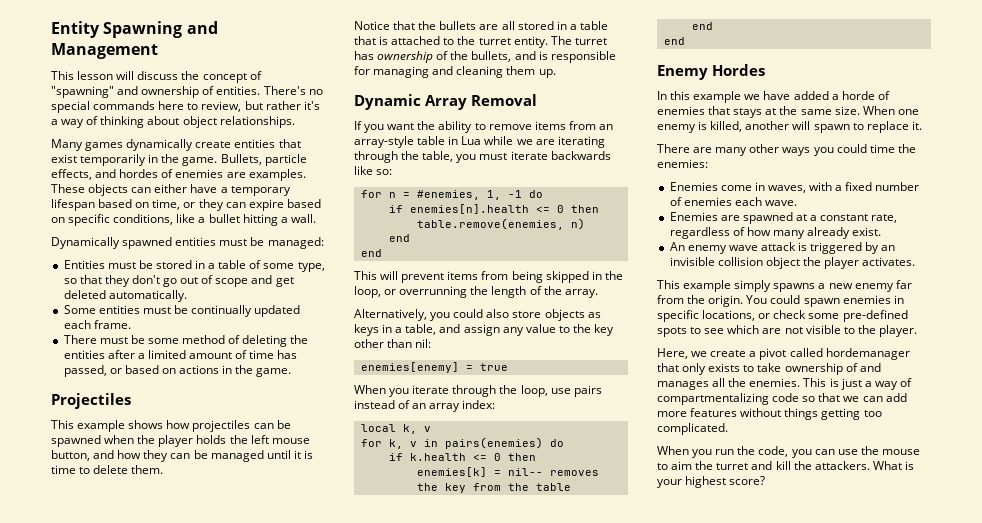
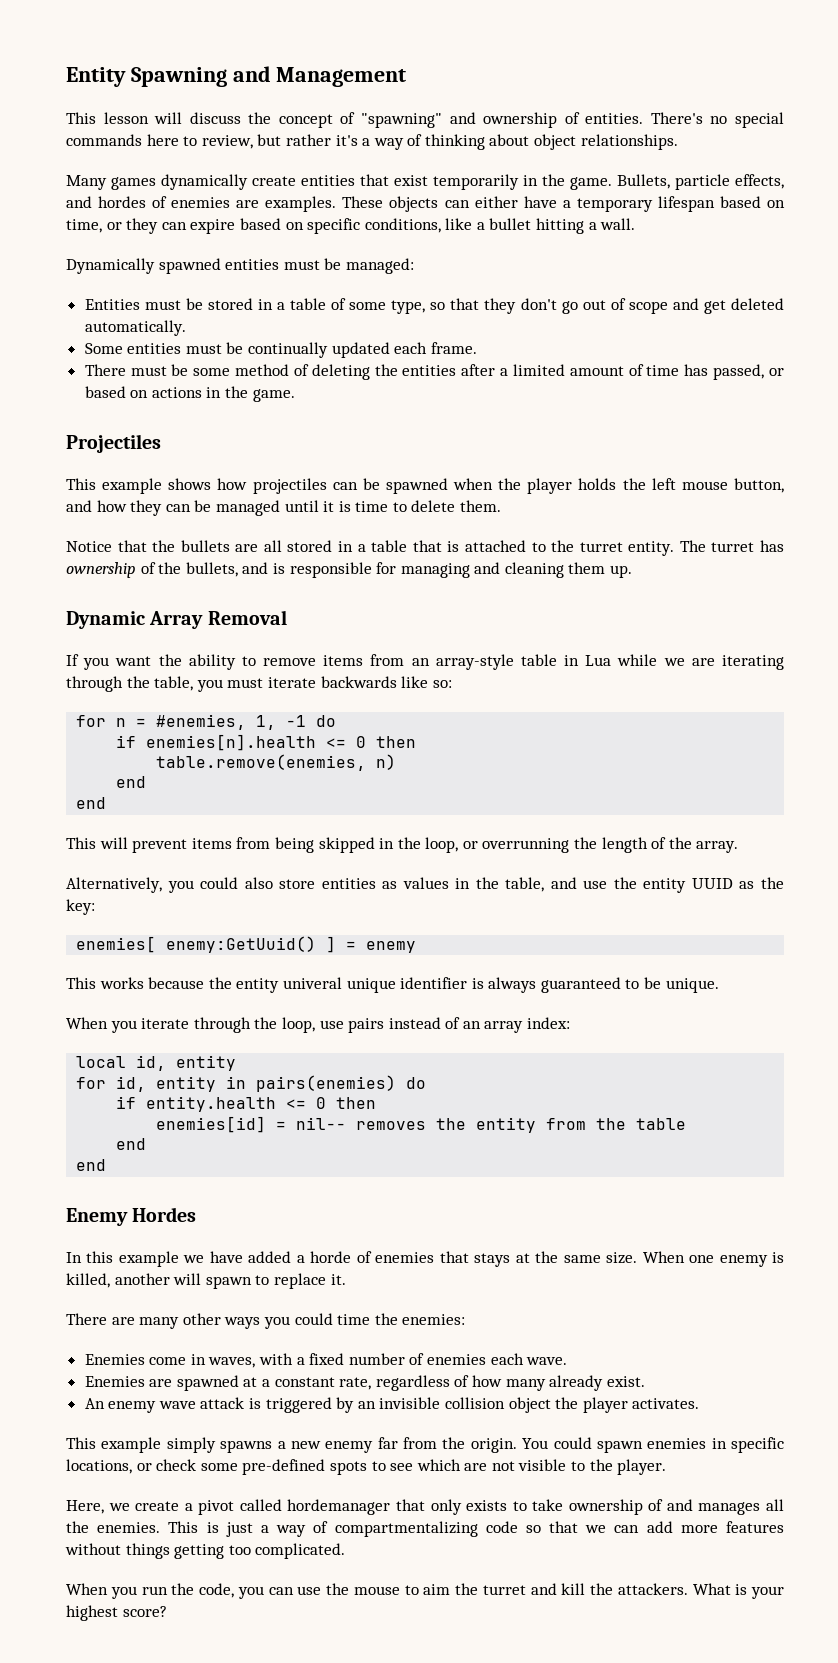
[544,309,601,321] [354,324,615,336] [354,339,432,348] [360,362,508,373] objects as keys in a table, and assign any value to the key other than nil: // enemies[enemy] = true -> [321,877,784,893] [66,899,95,915] [76,936,417,953] [66,977,719,993] entities as values in the table, and use the entity UUID as the key: // enemies[ enemy:GetUuid() ] = enemy // This works because the entity univeral unique identifier is always guaranteed to be unique.
[402,424,431,434] [360,439,417,449] k, v // for k, v -> [136,1055,237,1071] [76,1076,217,1092] id, entity // for id, entity
[409,453,536,461] [416,467,487,477] k.health <= 0 then // enemies[k] -> [146,1096,377,1112] [156,1116,267,1133] entity.health <= 0 then // enemies[id]
[444,483,466,493] key -> [476,1117,537,1133] entity

